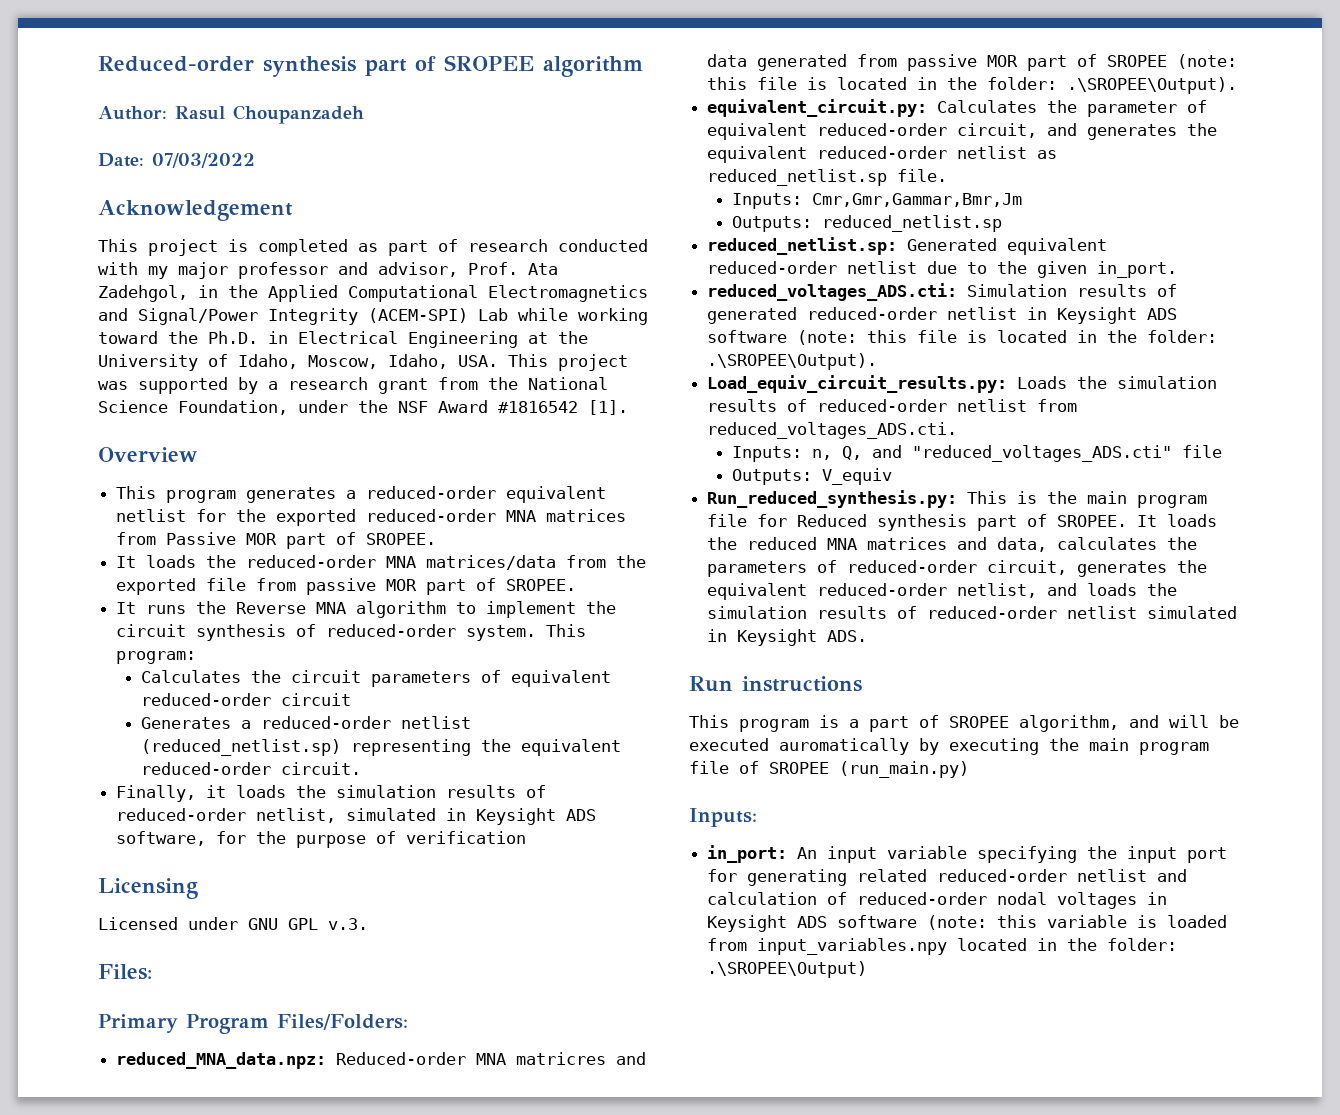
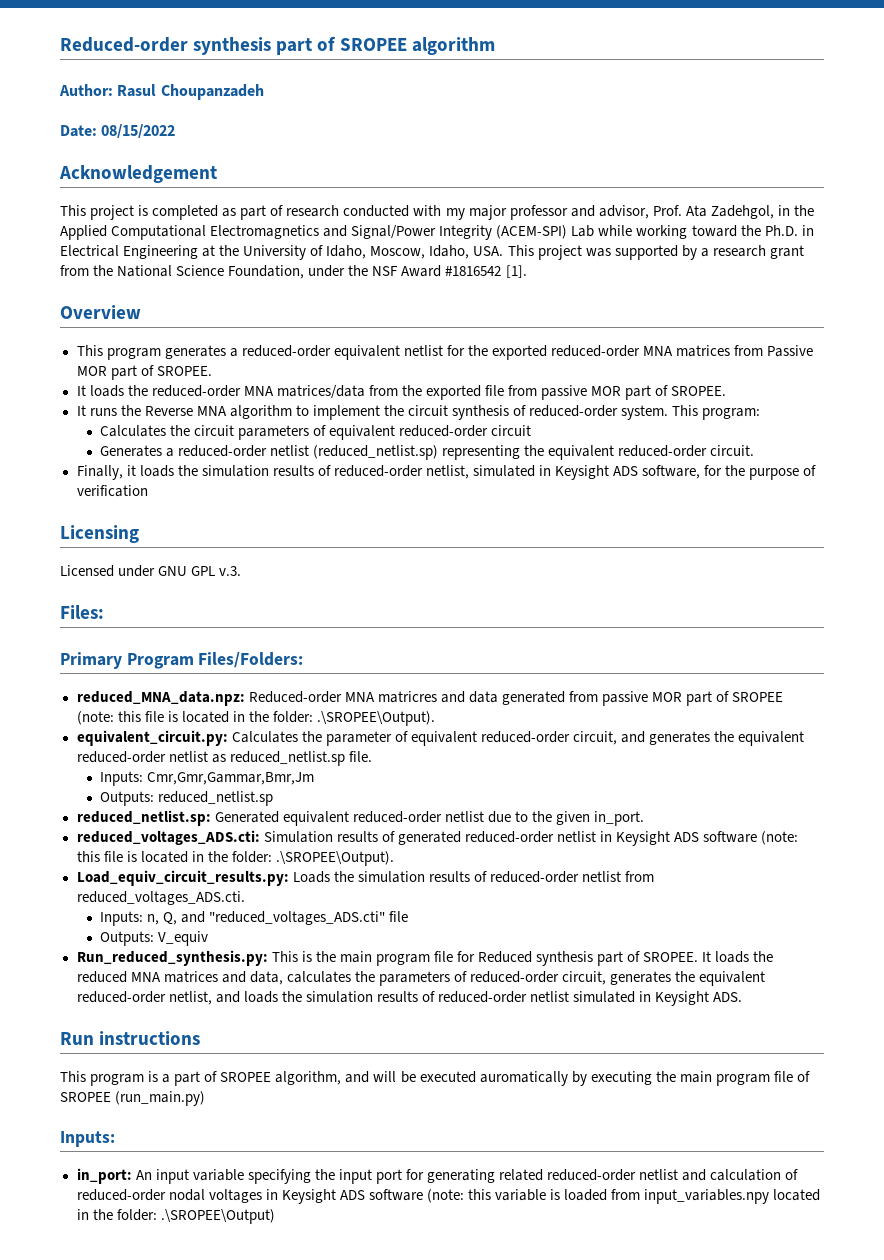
[152,153,255,168] 07/03/2022 -> [101,124,176,138] 08/15/2022

